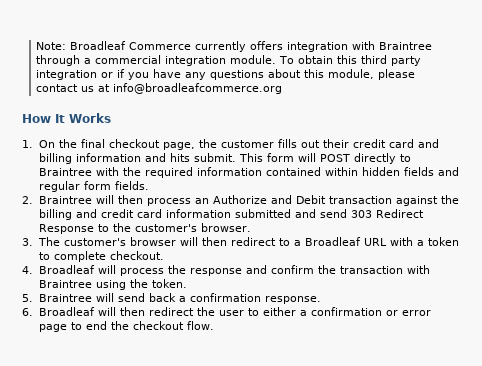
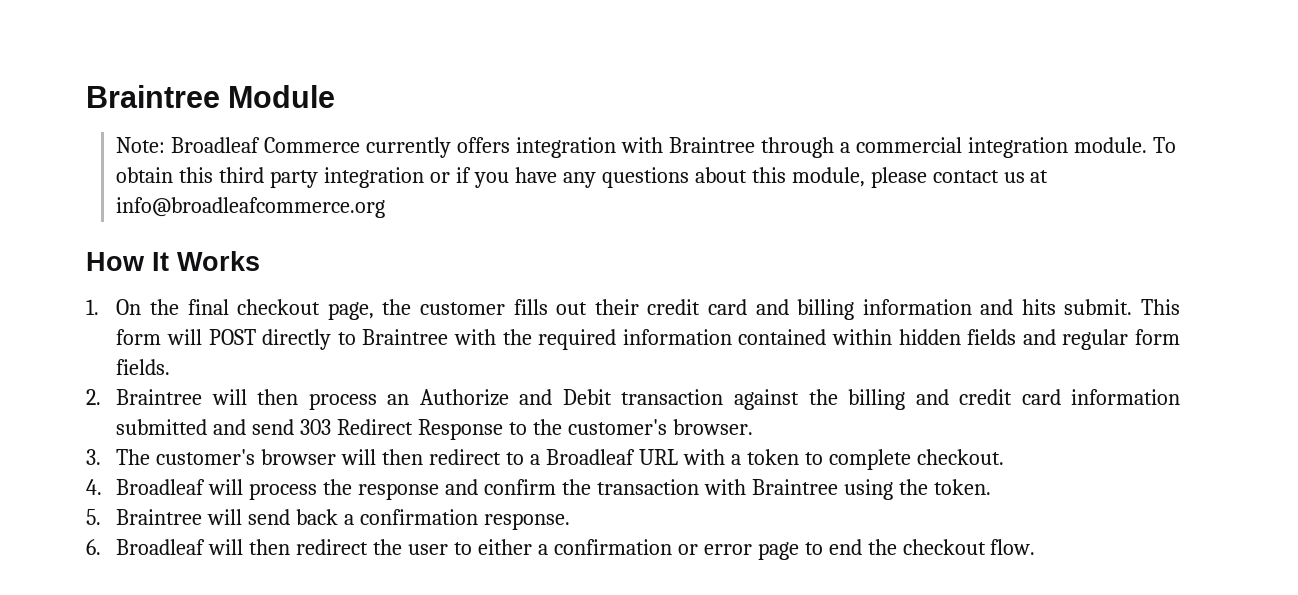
(36, 46) none -> [86,85,336,108] Braintree Module //

